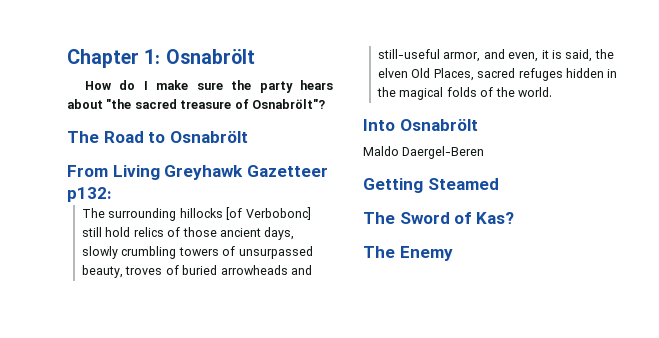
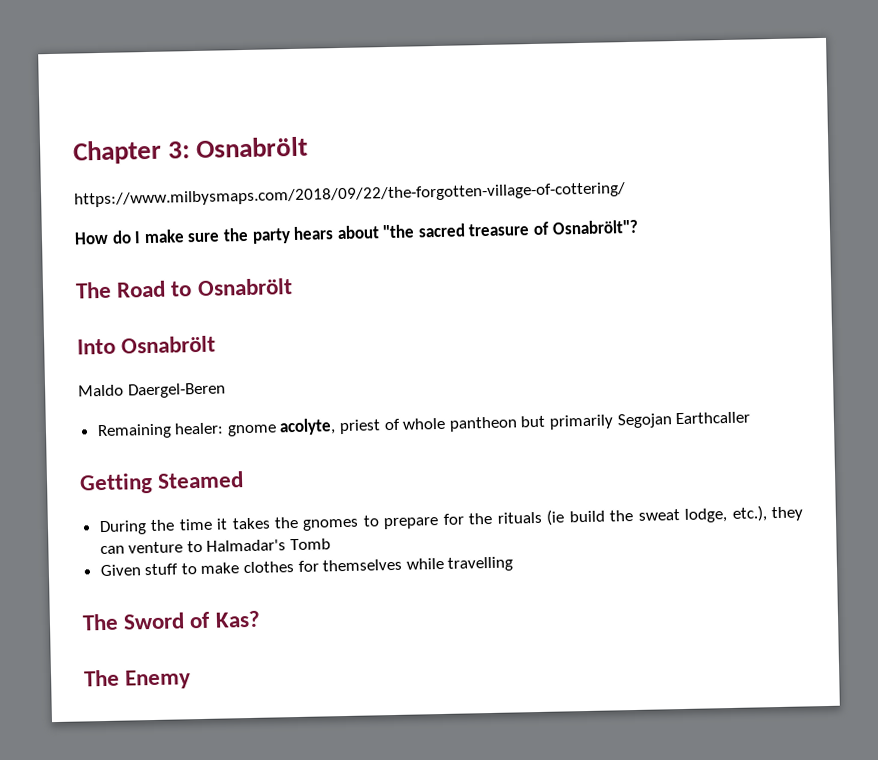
[144,49,255,64] 1: Osnabrölt -> [167,136,309,159] [74,182,626,208] 3: Osnabrölt // https://www.milbysmaps.com/2018/09/22/the-forgotten-village-of-cottering/
[67,165,328,180] [67,187,112,202] [82,207,311,221] [82,227,295,240] [82,246,313,259] [82,265,312,278] [378,49,614,62] [378,68,618,81] [377,87,552,100] [363,119,478,131] [363,146,485,159] [363,178,499,193] From Living Greyhawk Gazetteer p132: // The surrounding hillocks [of Verbobonc] still hold relics of those ancient days, slowly crumbling towers of unsurpassed beauty, troves of buried arrowheads and still-useful armor, and even, it is said, the elven Old Places, sacred refuges hidden in the magical folds of the world. // Into Osnabrölt // Maldo Daergel-Beren // Getting Steamed -> [77,335,217,355] [78,382,226,399] [96,411,751,440] [79,471,245,495] [98,505,803,536] [99,538,332,555] [99,556,514,577] Into Osnabrölt // Maldo Daergel-Beren // Remaining healer: gnome acolyte, priest of whole pantheon but primarily Segojan Earthcaller // Getting Steamed // During the time it takes the gnomes to prepare for the rituals (ie build the sweat lodge, etc.), they can venture to Halmadar's Tomb // Given stuff to make clothes for themselves while travelling

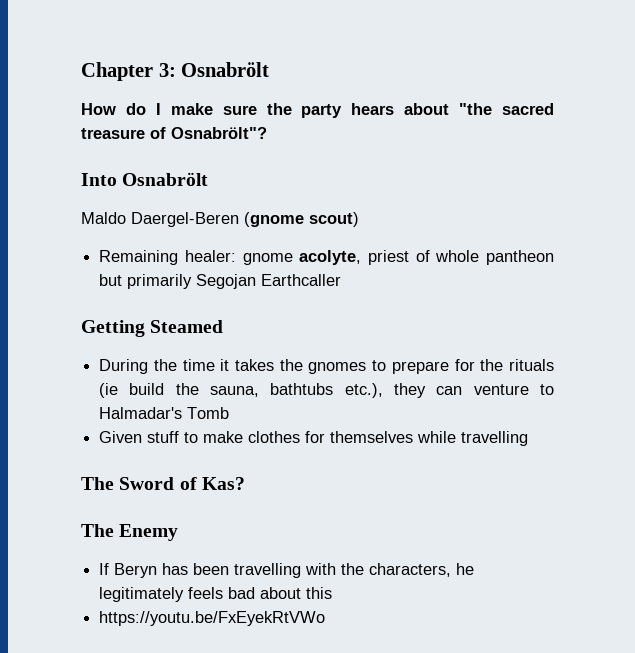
[74,182,626,208] // https://www.milbysmaps.com/2018/09/22/the-forgotten-village-of-cottering/ -> (270, 69) none
[75,278,293,299] // The Road to Osnabrölt -> (267, 133) none
(226, 390) none -> [244,212,359,227] (gnome scout)
[637,508,729,523] sweat lodge, -> [210,383,334,397] sauna, bathtubs
(192, 679) none -> [99,563,475,578] [99,587,333,602] [99,611,326,626] // If Beryn has been travelling with the characters, he legitimately feels bad about this // https://youtu.be/FxEyekRtVWo

